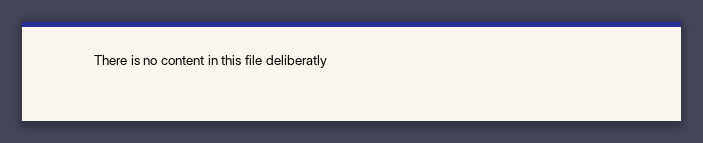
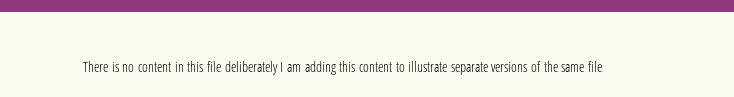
[265,55,327,68] deliberatly -> [224,61,603,75] deliberately I am adding this content to illustrate separate versions of the same file

